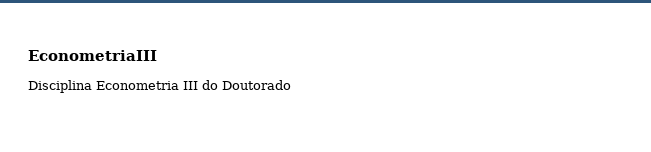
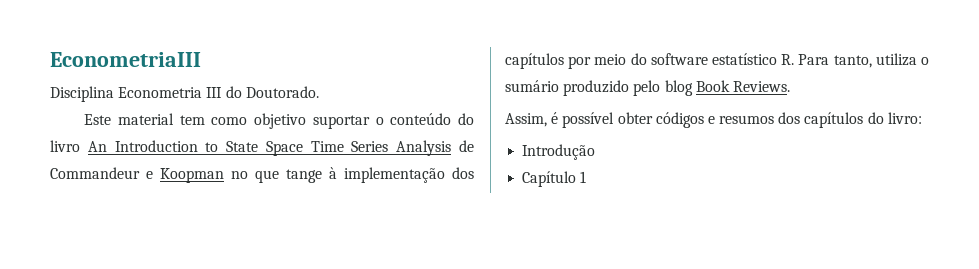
[222,80,291,90] Doutorado -> [245,86,319,98] [84,113,475,129] [50,140,474,156] [50,167,474,183] [505,53,929,69] [505,80,790,96] [505,112,922,128] [522,144,596,160] [522,171,587,187] Doutorado. // Este material tem como objetivo suportar o conteúdo do livro An Introduction to State Space Time Series Analysis de Commandeur e Koopman no que tange à implementação dos capítulos por meio do software estatístico R. Para tanto, utiliza o sumário produzido pelo blog Book Reviews. // Assim, é possível obter códigos e resumos dos capítulos do livro: // Introdução // Capítulo 1

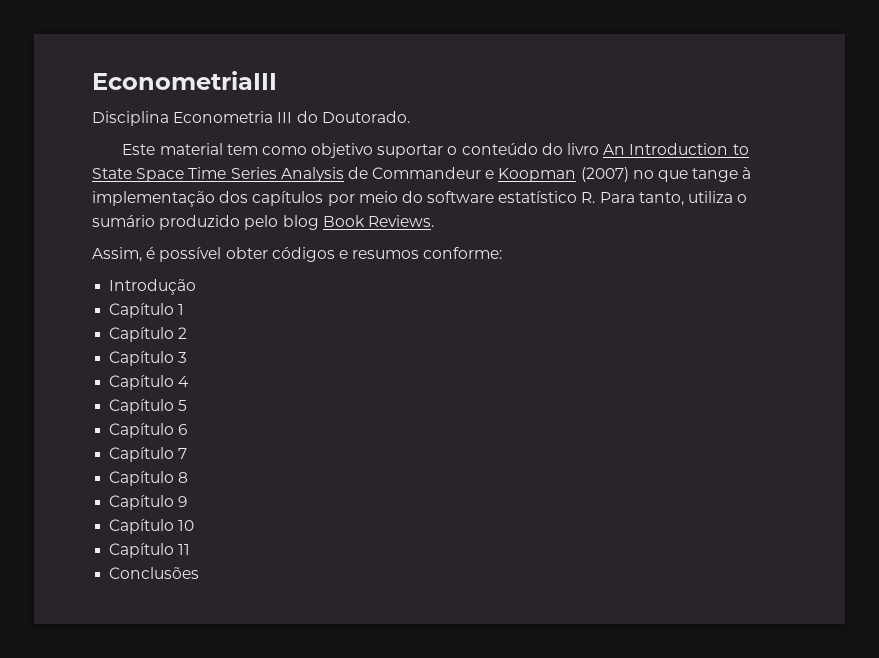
(224, 175) none -> [580,167,629,182] (2007)
[778,112,922,128] dos capítulos do livro: -> [423,247,503,259] conforme:
(587, 177) none -> [109,327,188,342] [109,351,188,366] [109,375,190,390] [109,399,188,414] [109,423,188,438] [109,447,188,462] [109,471,189,486] [109,495,188,510] [109,519,195,534] [109,543,191,558] [109,567,200,579] // Capítulo 2 // Capítulo 3 // Capítulo 4 // Capítulo 5 // Capítulo 6 // Capítulo 7 // Capítulo 8 // Capítulo 9 // Capítulo 10 // Capítulo 11 // Conclusões

